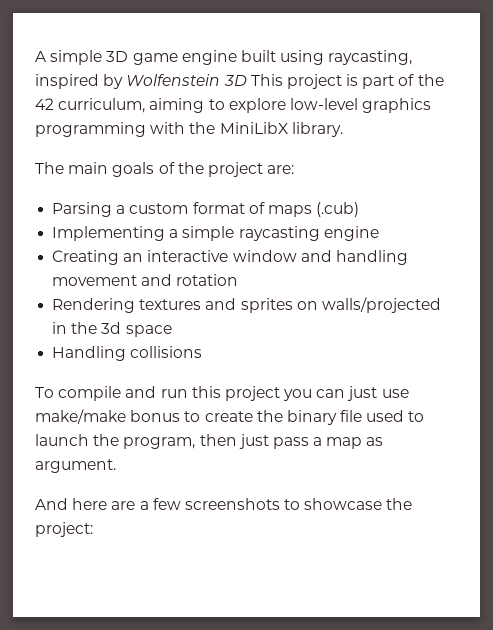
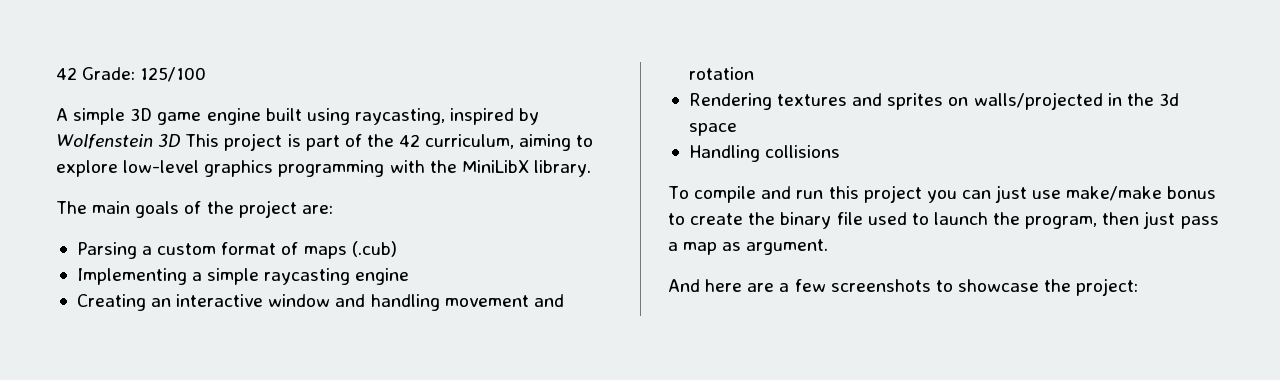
(35, 56) none -> [56,67,207,82] 42 Grade: 125/100 //

